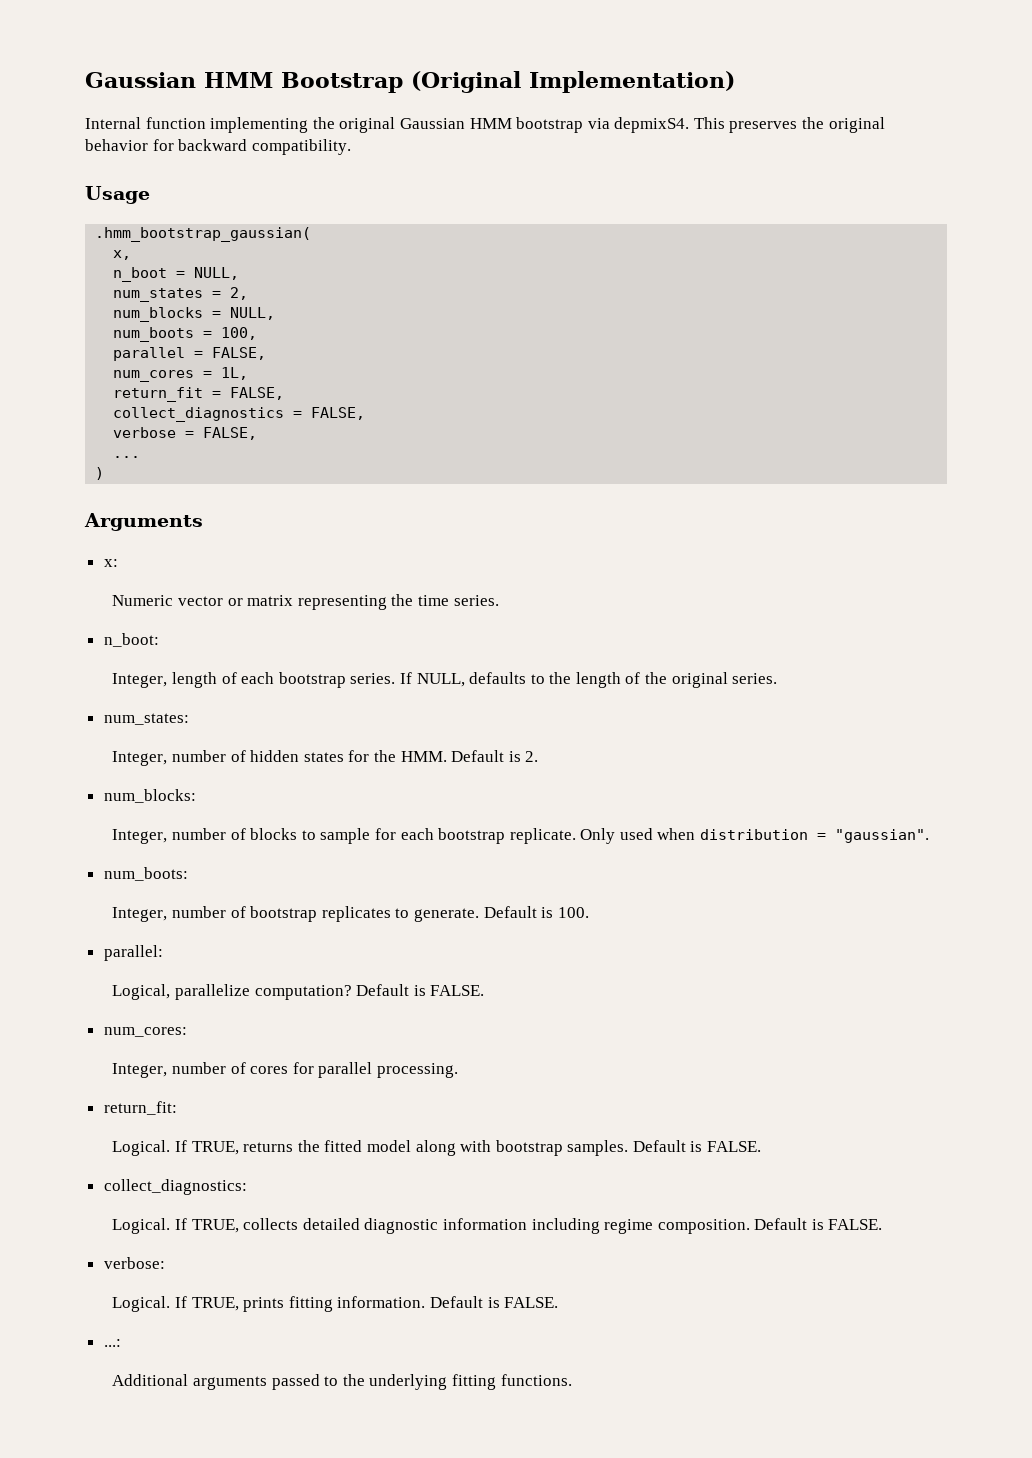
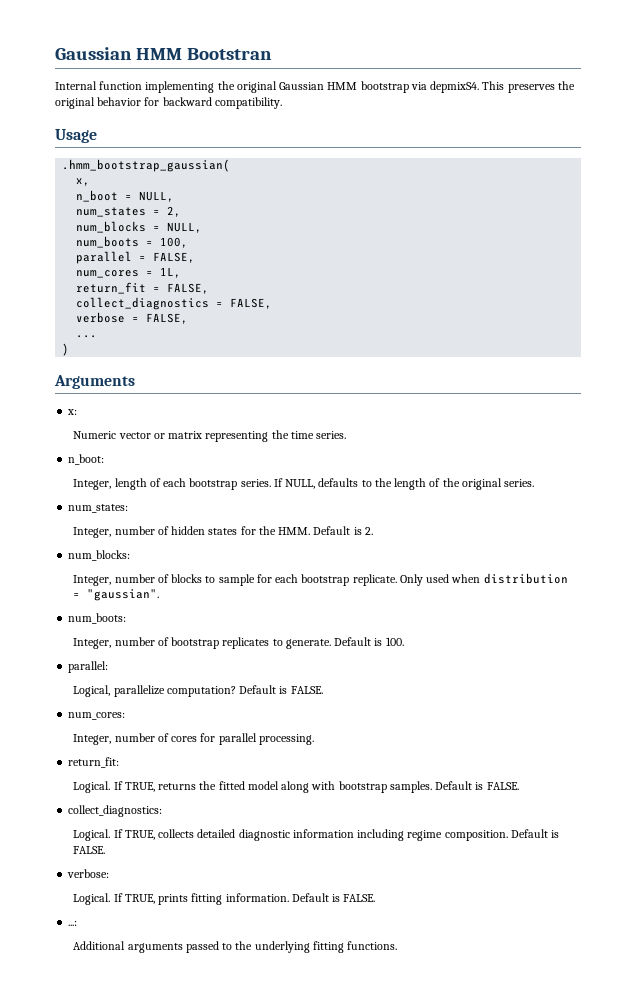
[85,71,735,93] Gaussian HMM Bootstrap (Original Implementation) -> [55,47,272,60] Gaussian HMM Bootstran

